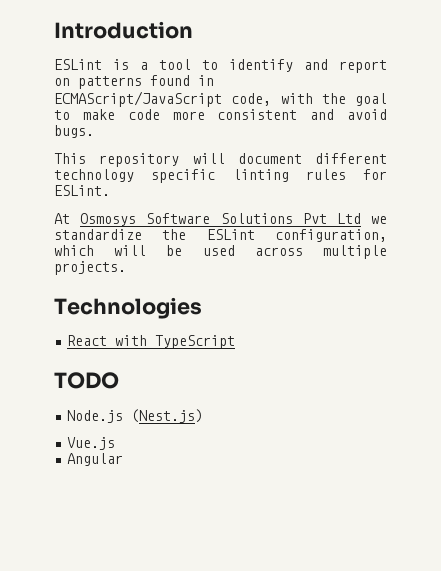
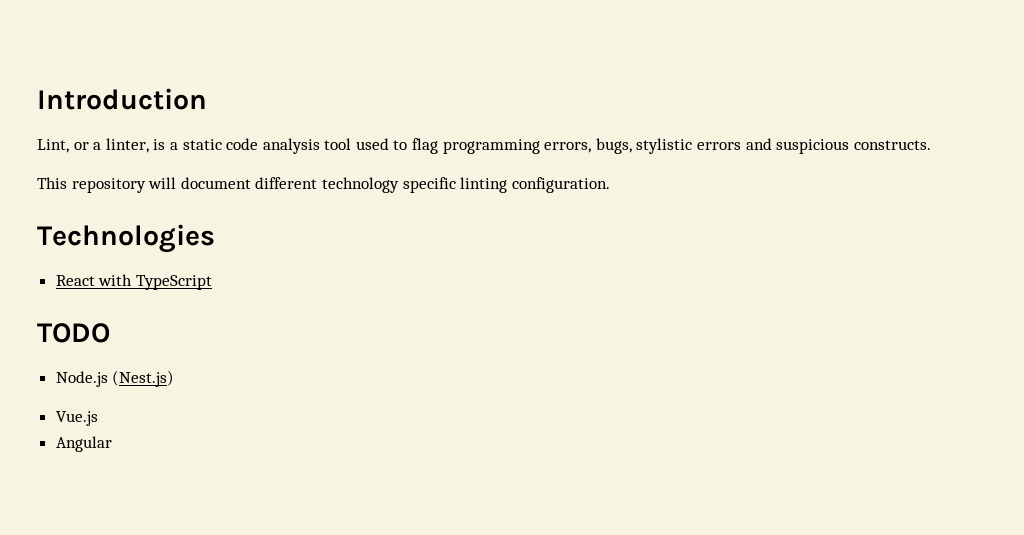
[54,59,387,73] [54,75,214,89] [54,91,387,107] [54,109,387,120] [54,125,94,138] ESLint is a tool to identify and report on patterns found in ECMAScript/JavaScript code, with the goal to make code more consistent and avoid bugs. -> [37,138,931,154] Lint, or a linter, is a static code analysis tool used to flag programming errors, bugs, stylistic errors and suspicious constructs.
[305,169,387,180] [54,185,110,196] [54,213,387,226] [54,229,387,242] [54,245,387,259] [54,261,126,275] rules for ESLint. // At Osmosys Software Solutions Pvt Ltd we standardize the ESLint configuration, which will be used across multiple projects. -> [511,177,610,193] configuration.

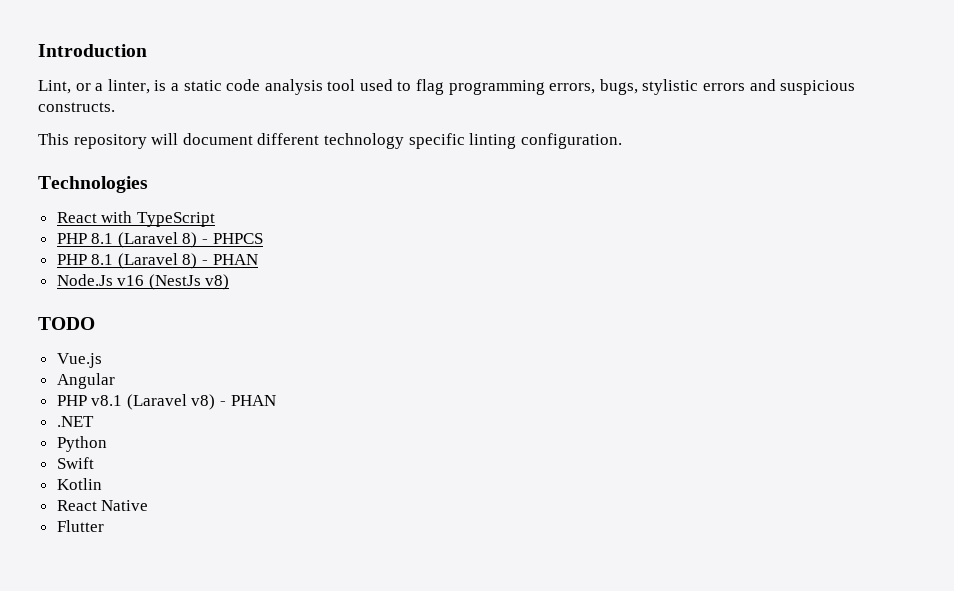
(212, 282) none -> [56,232,263,248] [56,253,258,269] [56,274,230,290] // PHP 8.1 (Laravel 8) - PHPCS // PHP 8.1 (Laravel 8) - PHAN // Node.Js v16 (NestJs v8)
[55,370,175,387] // Node.js (Nest.js) -> (95, 323) none
(112, 444) none -> [56,394,276,410] [56,416,94,427] [56,436,107,452] [56,457,94,469] [56,478,102,490] [56,500,149,511] [56,520,104,532] // PHP v8.1 (Laravel v8) - PHAN // .NET // Python // Swift // Kotlin // React Native // Flutter

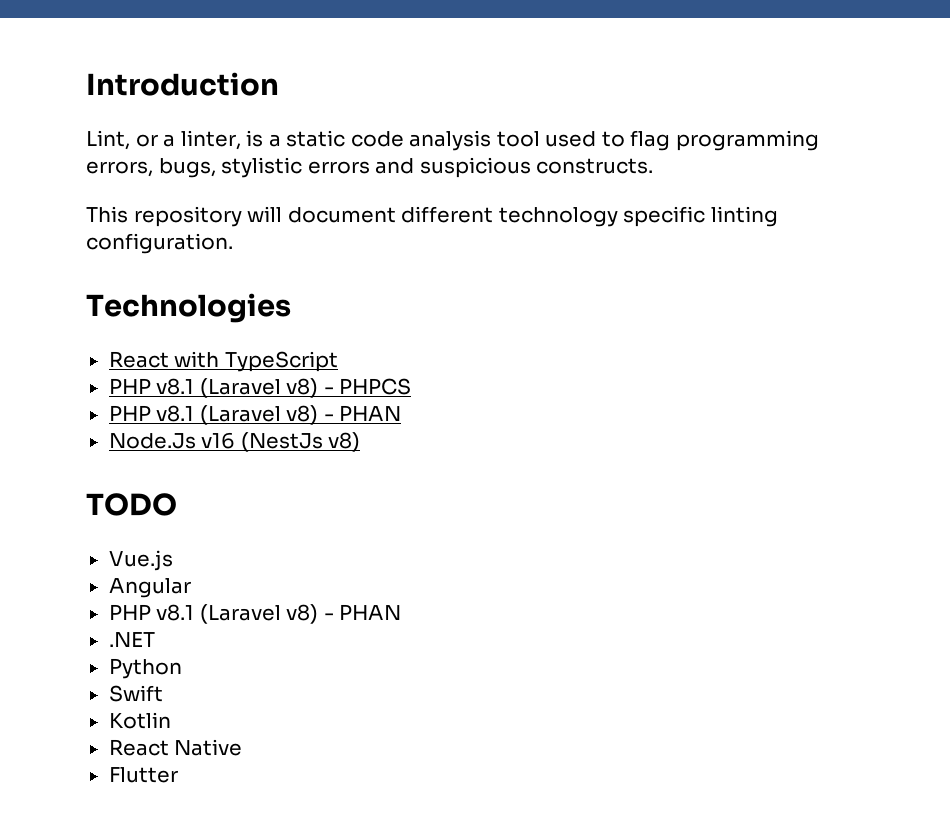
[91,232,198,248] 8.1 (Laravel 8) -> [156,378,319,398] v8.1 (Laravel v8)
[91,253,198,269] 8.1 (Laravel 8) -> [156,405,319,425] v8.1 (Laravel v8)

